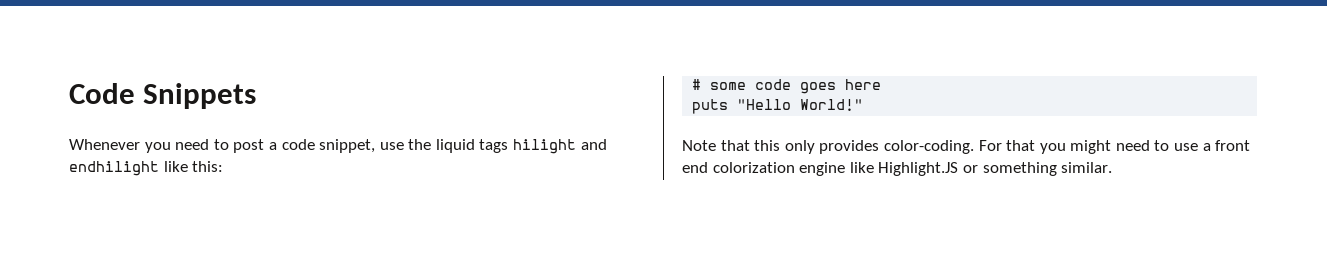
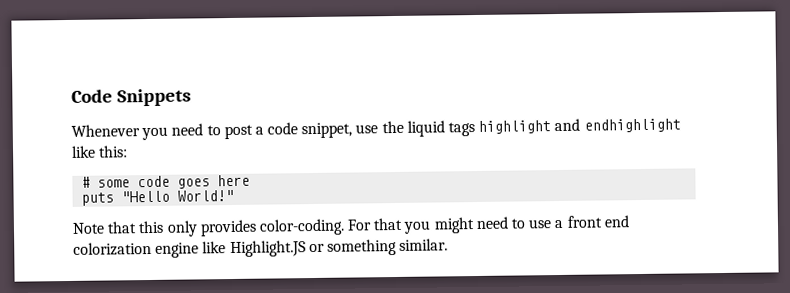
[513,139,607,154] [69,161,159,176] hilight and endhilight -> [478,118,681,134] highlight and endhighlight

